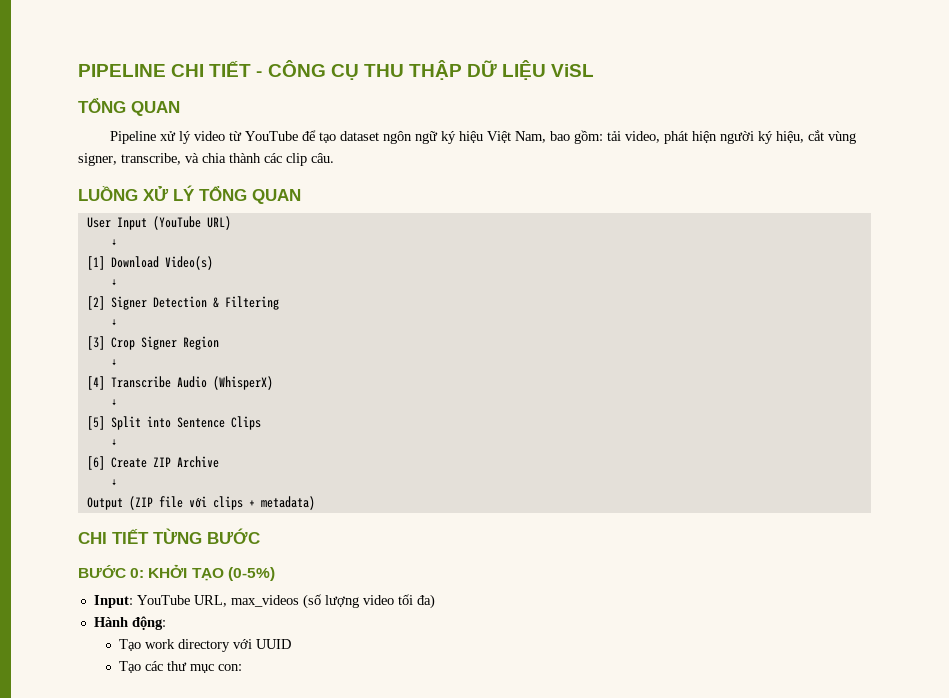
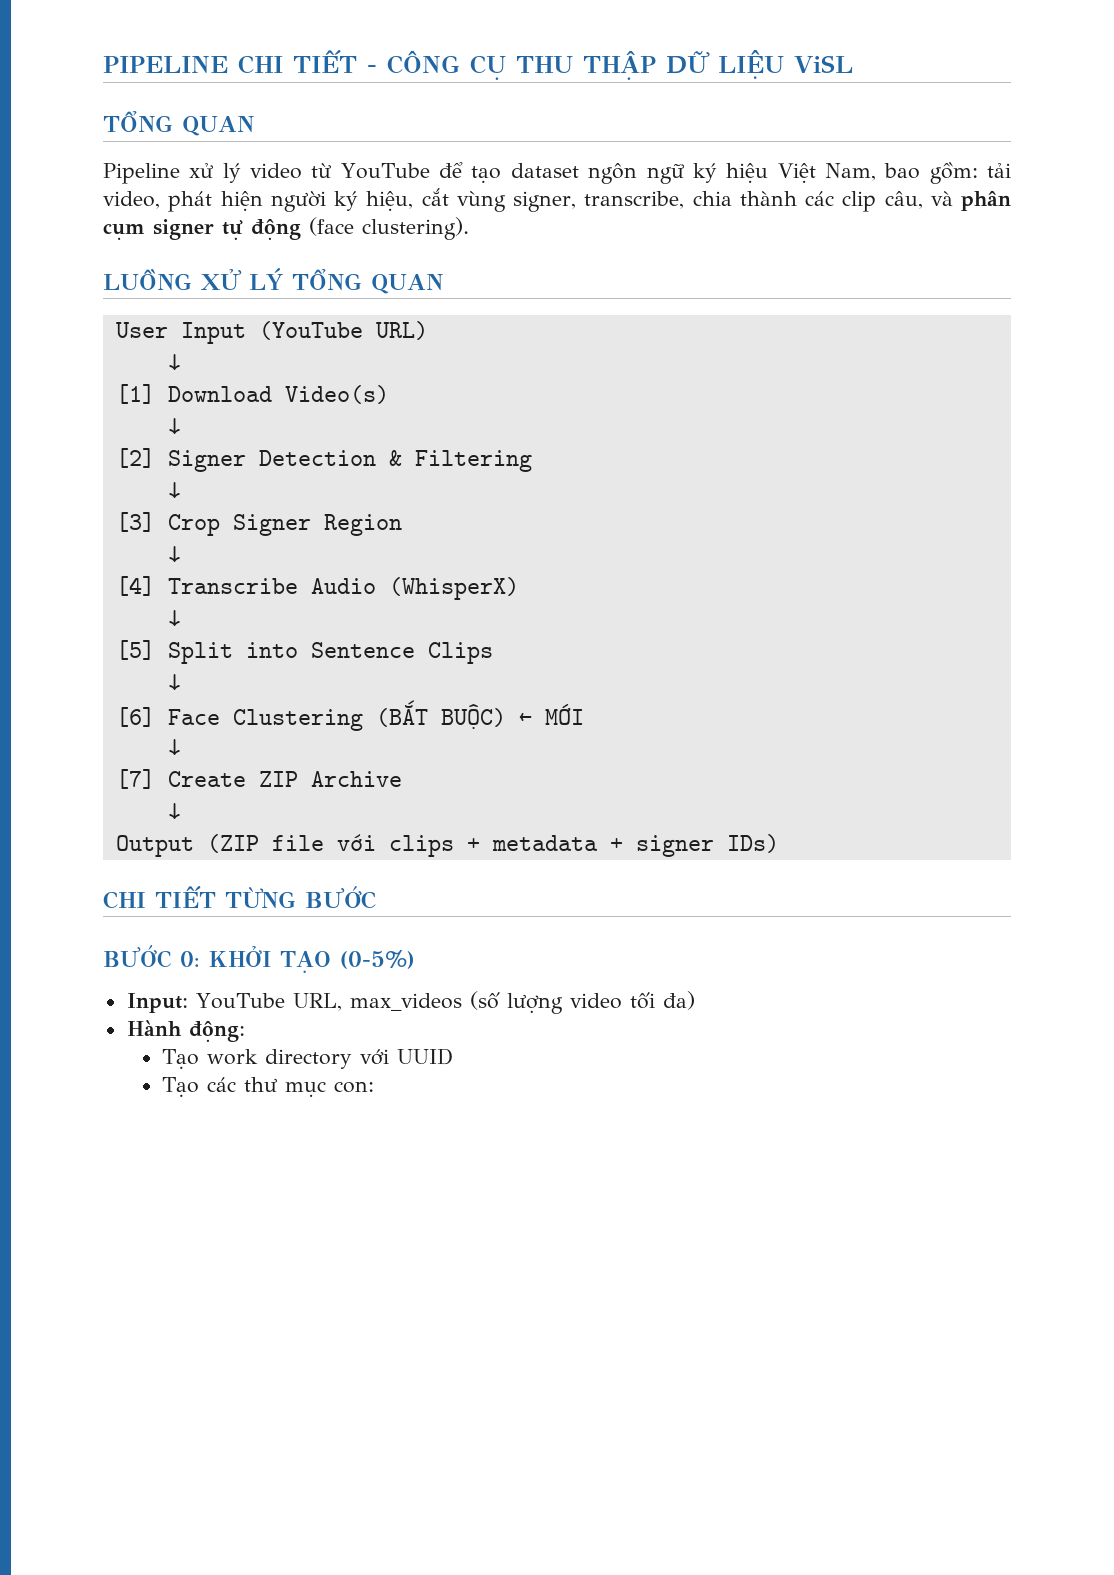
[185,153,199,163] và -> (685, 200) none
[311,153,334,163] câu. -> [884,191,1011,211] [103,217,469,240] câu, và phân cụm signer tự động (face clustering).
(105, 463) none -> [167,700,584,731] [167,739,181,755] [115,769,155,789] Face Clustering (BẮT BUỘC) ← MỚI // ↓ // [7]
[260,496,315,510] metadata) -> [491,834,779,857] metadata + signer IDs)

